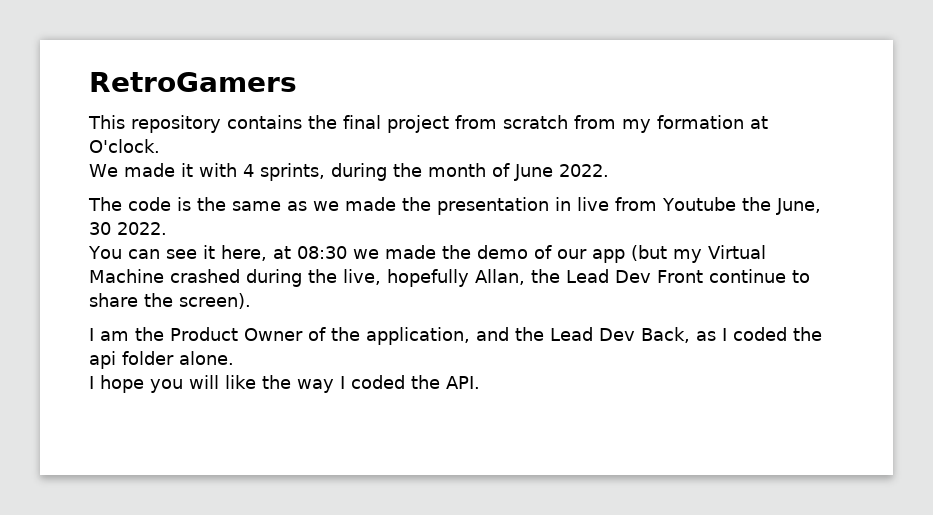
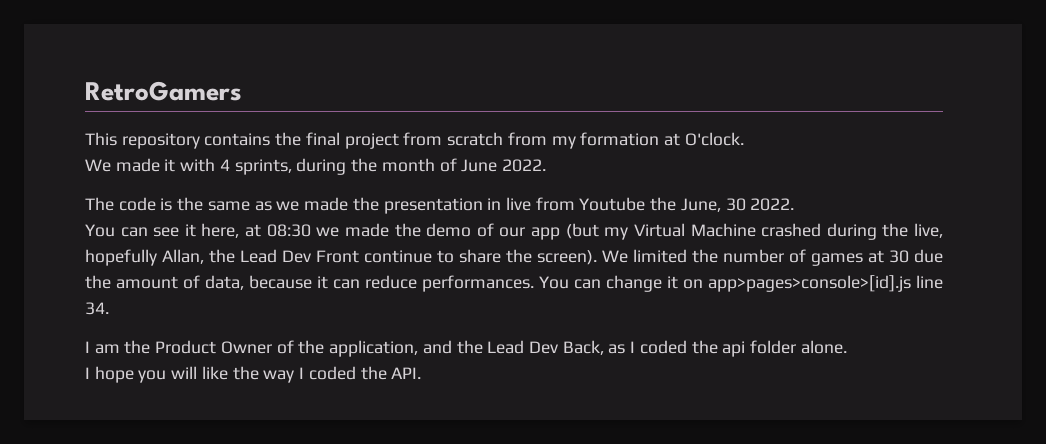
(251, 301) none -> [602,249,943,266] [85,275,943,292] [85,302,109,315] We limited the number of games at 30 due the amount of data, because it can reduce performances. You can change it on app>pages>console>[id].js line 34.

